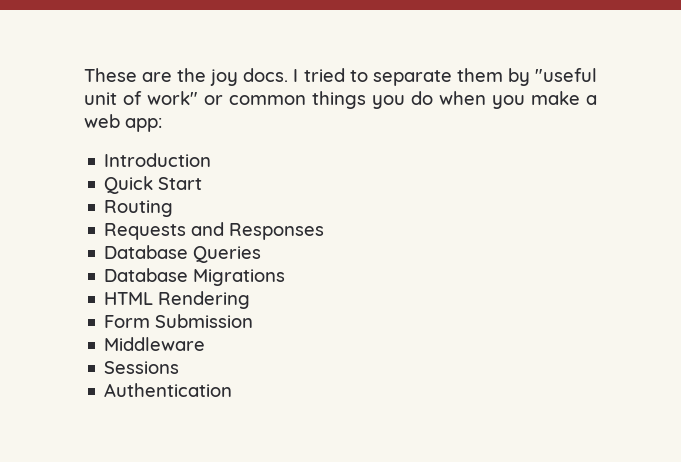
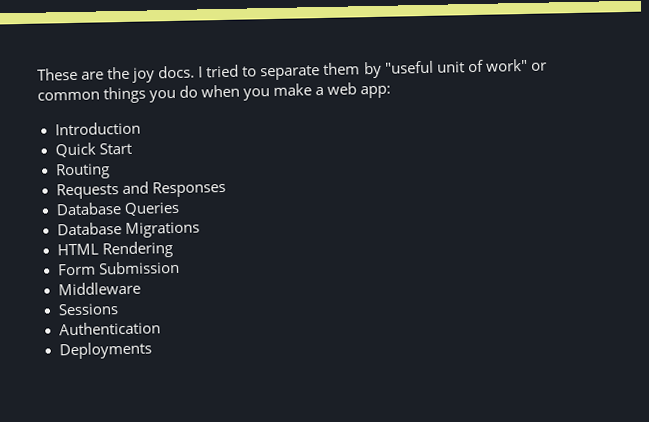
(233, 390) none -> [58,341,152,360] // Deployments

